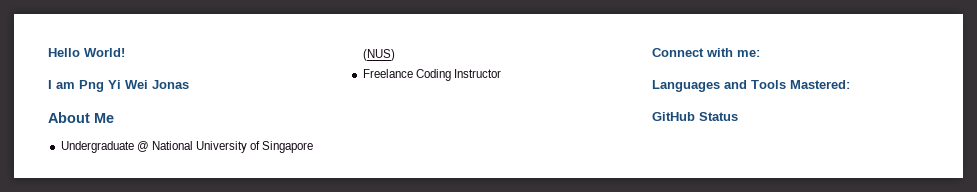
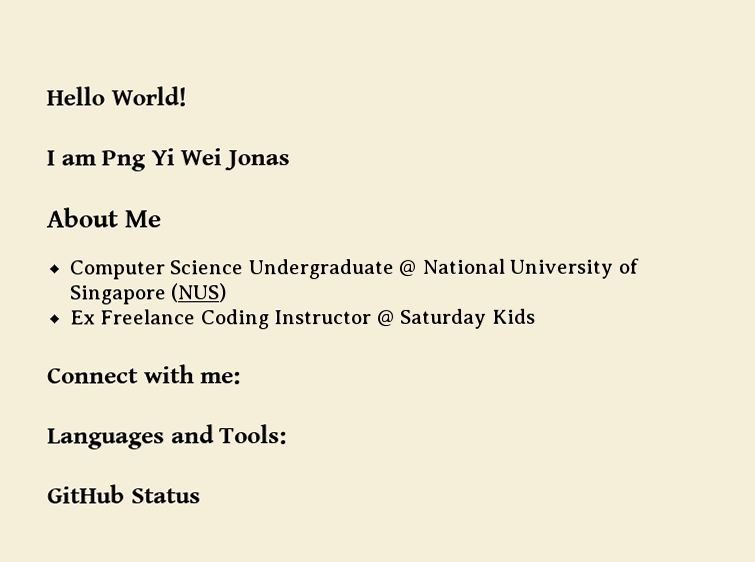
(114, 118) none -> [68,260,244,280] Computer Science
(395, 55) none -> [69,310,96,325] Ex
(501, 73) none -> [376,308,536,329] @ Saturday Kids
[751,80,850,89] Tools Mastered: -> [219,424,288,445] Tools:

